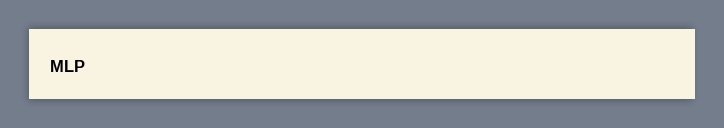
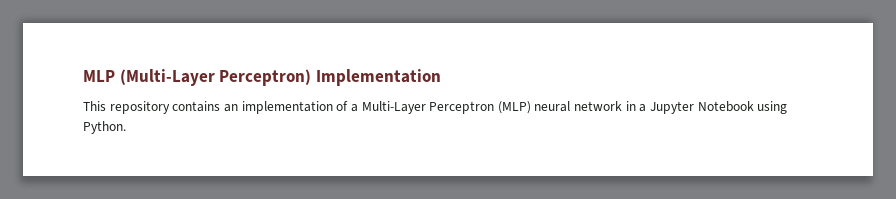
(85, 66) none -> [119,69,441,86] [83,101,788,114] [83,121,126,134] (Multi-Layer Perceptron) Implementation // This repository contains an implementation of a Multi-Layer Perceptron (MLP) neural network in a Jupyter Notebook using Python.

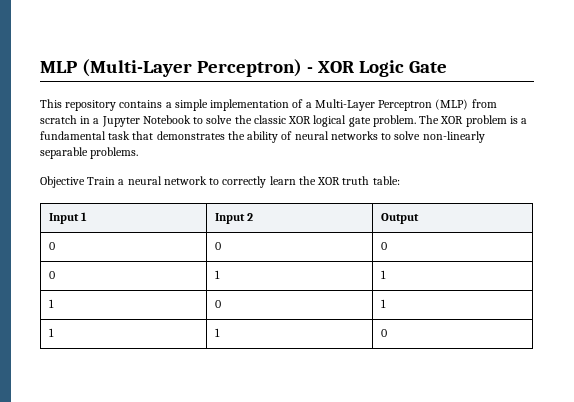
[315,69,441,86] Implementation -> [306,60,447,77] - XOR Logic Gate
[223,104,238,112] an -> [165,99,208,111] a simple
[534,101,623,112] neural network -> [471,99,497,108] [40,115,77,124] from scratch
[757,101,788,114] [83,121,126,134] using Python. -> [193,115,528,127] [40,131,485,143] [40,147,139,159] [40,176,400,188] [49,212,88,224] [215,213,254,224] [381,213,420,224] [49,242,56,250] [215,242,222,250] [381,242,388,250] [49,271,56,279] [215,270,221,279] [381,270,387,279] [49,299,55,308] [215,300,222,308] [381,299,387,308] [49,328,55,337] [215,328,221,337] [381,329,388,337] to solve the classic XOR logical gate problem. The XOR problem is a fundamental task that demonstrates the ability of neural networks to solve non-linearly separable problems. // Objective Train a neural network to correctly learn the XOR truth table: // Input 1 | Input 2 | Output // 0 | 0 | 0 // 0 | 1 | 1 // 1 | 0 | 1 // 1 | 1 | 0

